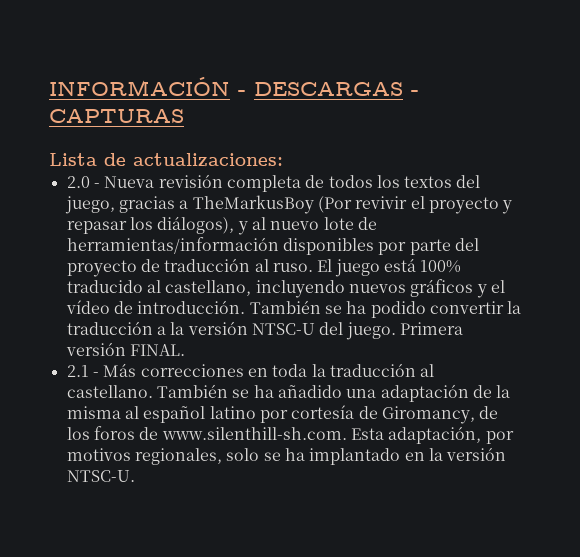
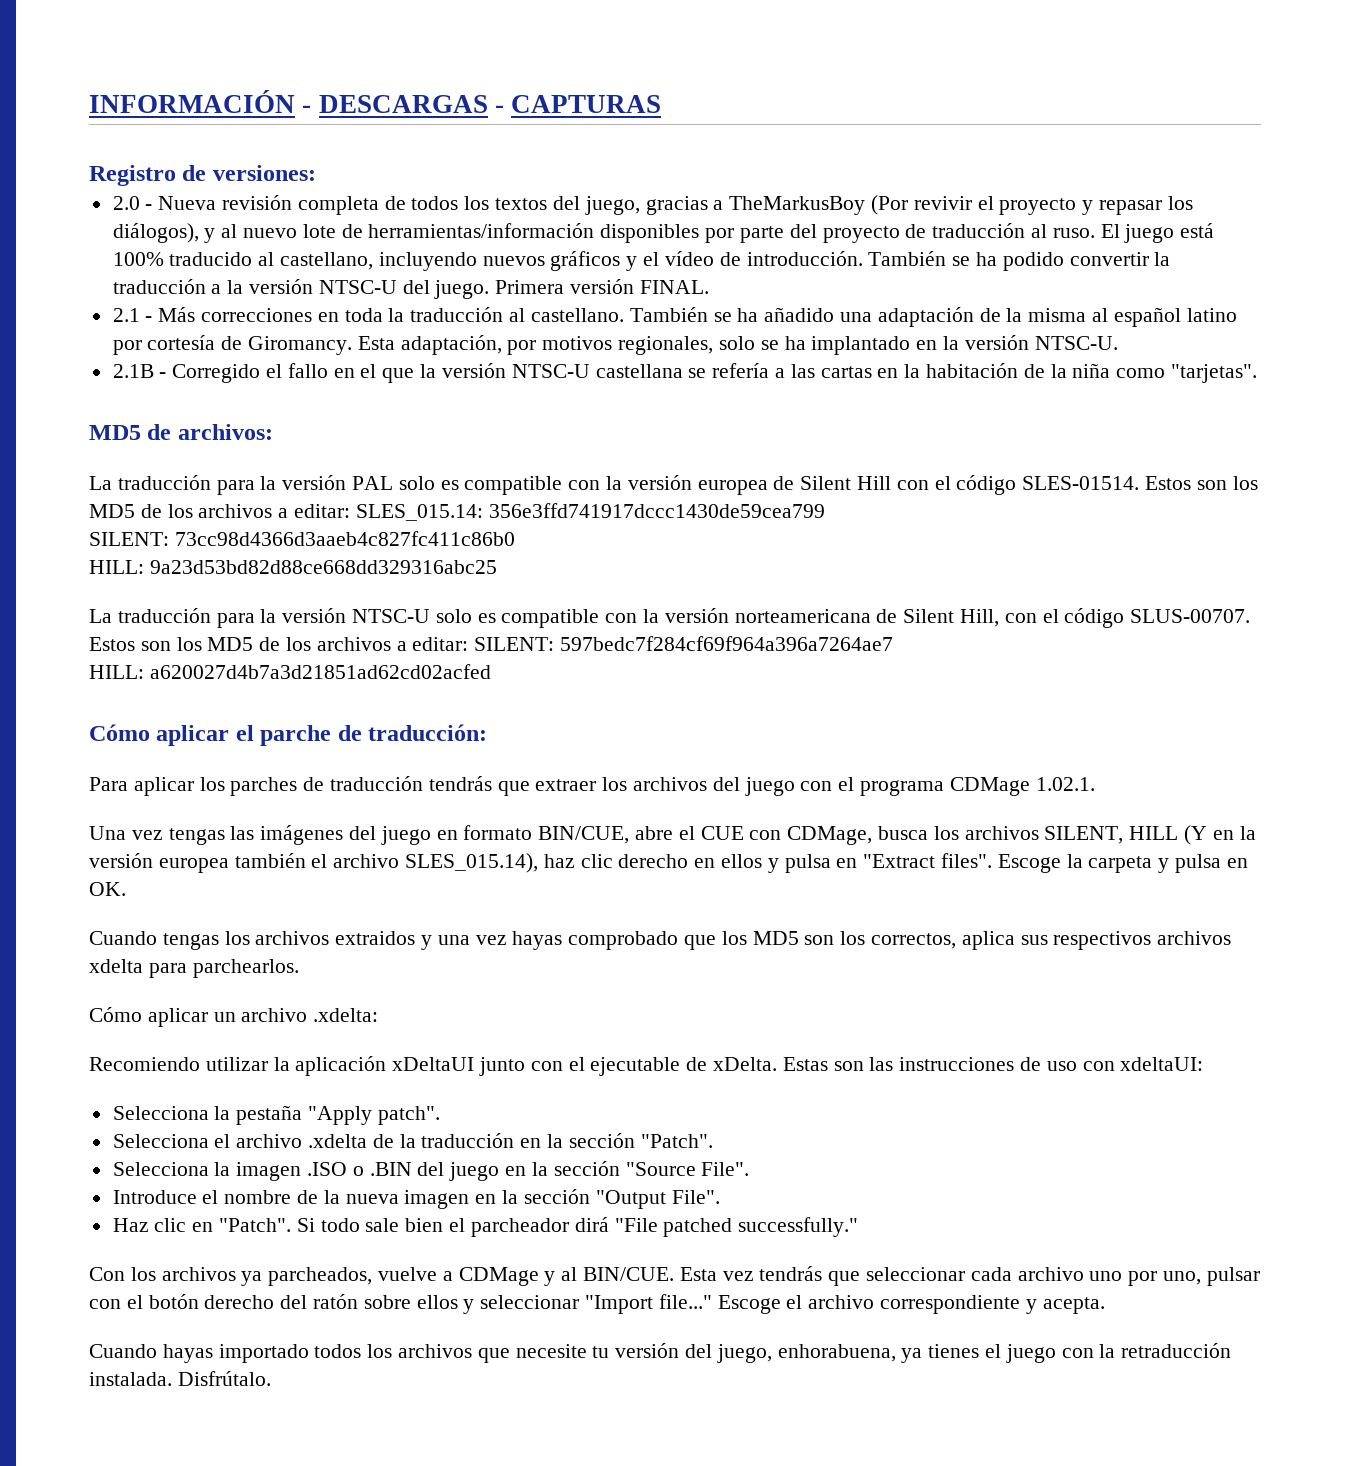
[49,153,283,168] Lista de actualizaciones: -> [89,165,316,186] Registro de versiones:
[381,406,499,424] [66,426,347,440] Giromancy, de los foros de www.silenthill-sh.com. -> [248,336,353,355] Giromancy.
(135, 476) none -> [112,363,1257,383] [89,424,273,440] [89,475,1258,495] [89,503,825,521] [89,531,515,546] [89,560,497,574] [89,608,1251,628] [89,636,894,651] [89,664,491,679] [89,724,488,746] [89,776,1095,796] [89,825,1256,845] [89,853,1248,873] [89,882,126,896] [89,931,1232,950] [89,959,299,978] [89,1007,379,1027] [89,1056,1204,1076] [112,1105,440,1125] [112,1133,713,1148] [112,1161,750,1181] [112,1189,720,1209] [112,1217,859,1237] [89,1266,1260,1286] [89,1294,1105,1314] [89,1343,1232,1363] [89,1371,271,1386] // 2.1B - Corregido el fallo en el que la versión NTSC-U castellana se refería a las cartas en la habitación de la niña como "tarjetas". // MD5 de archivos: // La traducción para la versión PAL solo es compatible con la versión europea de Silent Hill con el código SLES-01514. Estos son los MD5 de los archivos a editar: SLES_015.14: 356e3ffd741917dccc1430de59cea799 // SILENT: 73cc98d4366d3aaeb4c827fc411c86b0 // HILL: 9a23d53bd82d88ce668dd329316abc25 // La traducción para la versión NTSC-U solo es compatible con la versión norteamericana de Silent Hill, con el código SLUS-00707. Estos son los MD5 de los archivos a editar: SILENT: 597bedc7f284cf69f964a396a7264ae7 // HILL: a620027d4b7a3d21851ad62cd02acfed // Cómo aplicar el parche de traducción: // Para aplicar los parches de traducción tendrás que extraer los archivos del juego con el programa CDMage 1.02.1. // Una vez tengas las imágenes del juego en formato BIN/CUE, abre el CUE con CDMage, busca los archivos SILENT, HILL (Y en la versión europea también el archivo SLES_015.14), haz clic derecho en ellos y pulsa en "Extract files". Escoge la carpeta y pulsa en OK. // Cuando tengas los archivos extraidos y una vez hayas comprobado que los MD5 son los correctos, aplica sus respectivos archivos xdelta para parchearlos. // Cómo aplicar un archivo .xdelta: // Recomiendo utilizar la aplicación xDeltaUI junto con el ejecutable de xDelta. Estas son las instrucciones de uso con xdeltaUI: // Selecciona la pestaña "Apply patch". // Selecciona el archivo .xdelta de la traducción en la sección "Patch". // Selecciona la imagen .ISO o .BIN del juego en la sección "Source File". // Introduce el nombre de la nueva imagen en la sección "Output File". // Haz clic en "Patch". Si todo sale bien el parcheador dirá "File patched successfully." // Con los archivos ya parcheados, vuelve a CDMage y al BIN/CUE. Esta vez tendrás que seleccionar cada archivo uno por uno, pulsar con el botón derecho del ratón sobre ellos y seleccionar "Import file..." Escoge el archivo correspondiente y acepta. // Cuando hayas importado todos los archivos que necesite tu versión del juego, enhorabuena, ya tienes el juego con la retraducción instalada. Disfrútalo.

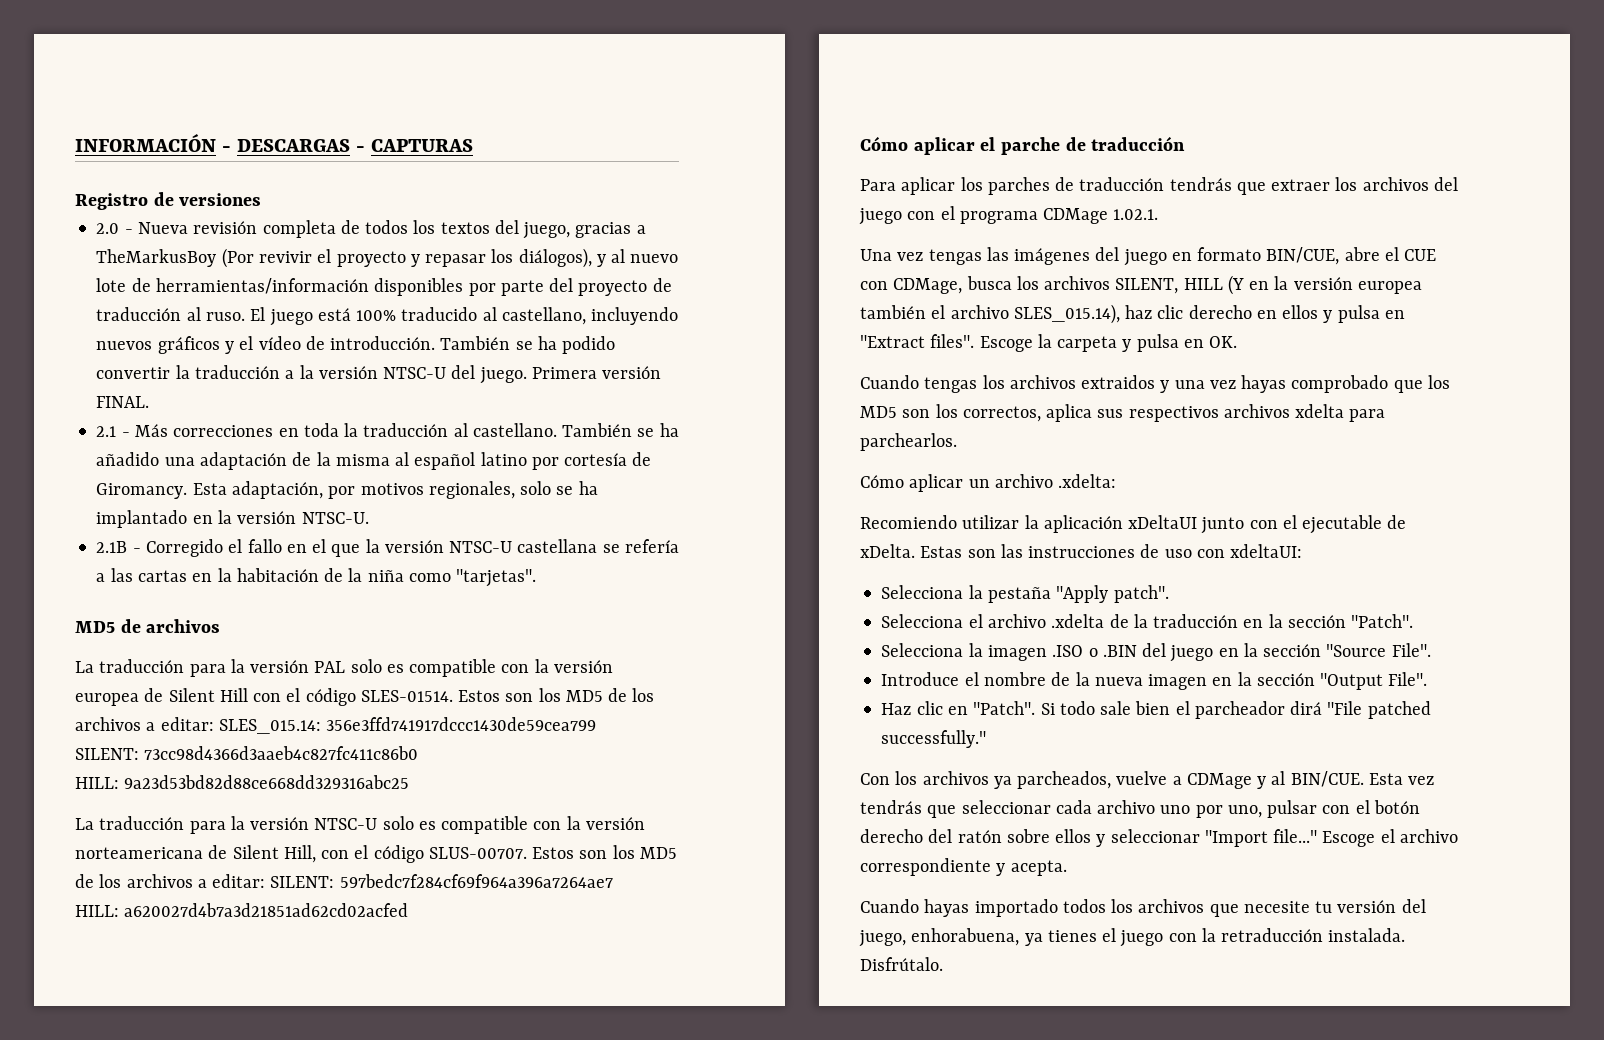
[212,165,316,181] versiones: -> [179,193,262,206] versiones
[177,424,273,440] archivos: -> [146,619,221,633] archivos
[368,724,488,741] traducción: -> [1091,136,1186,151] traducción

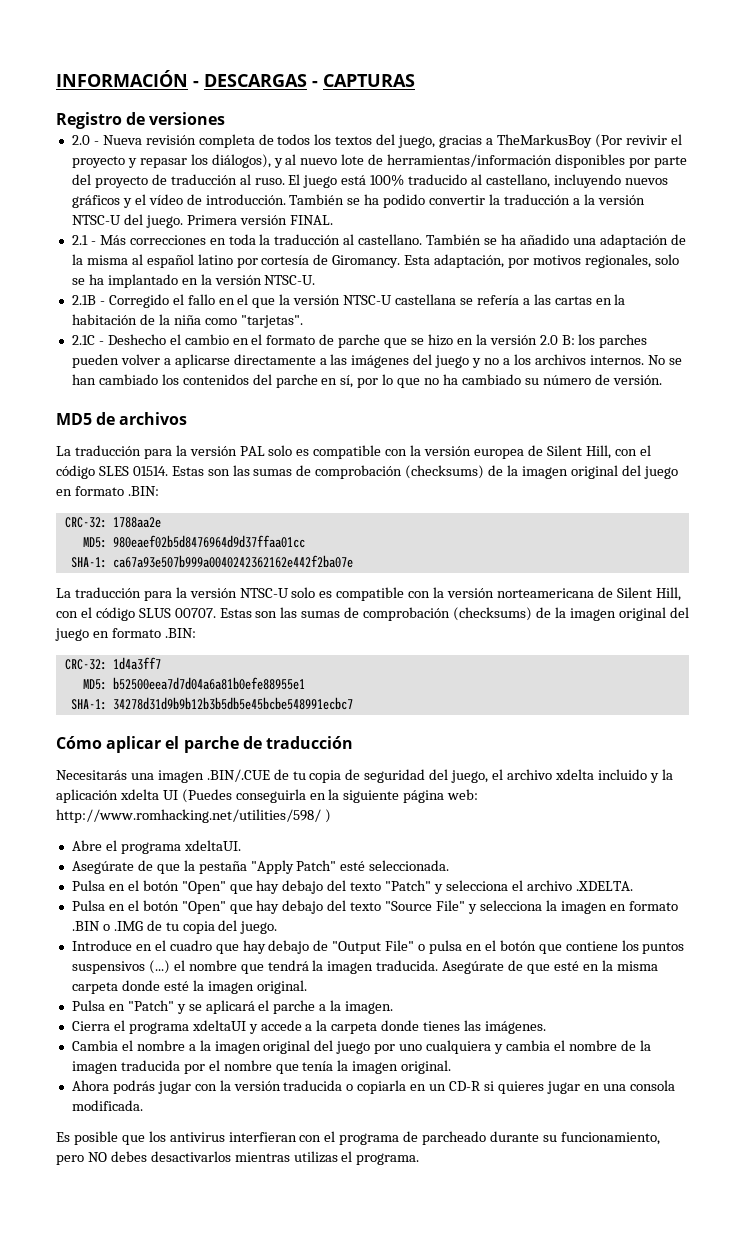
(537, 578) none -> [71,334,648,348] [71,354,682,368] [71,374,662,388] // 2.1C - Deshecho el cambio en el formato de parche que se hizo en la versión 2.0 B: los parches pueden volver a aplicarse directamente a las imágenes del juego y no a los archivos internos. No se han cambiado los contenidos del parche en sí, por lo que no ha cambiado su número de versión.
[219,688,655,706] [75,717,597,734] [75,746,419,760] [75,775,410,789] Hill con el código SLES-01514. Estos son los MD5 de los archivos a editar: SLES_015.14: 356e3ffd741917dccc1430de59cea799 // SILENT: 73cc98d4366d3aaeb4c827fc411c86b0 // HILL: 9a23d53bd82d88ce668dd329316abc25 -> [585,445,651,459] [56,465,678,479] [56,486,159,496] [64,517,161,528] [82,535,305,548] [70,555,353,568] Hill, con el código SLES 01514. Estas son las sumas de comprobación (checksums) de la imagen original del juego en formato .BIN: // CRC-32: 1788aa2e // MD5: 980eaef02b5d8476964d9d37ffaa01cc // SHA-1: ca67a93e507b999a0040242362162e442f2ba07e
[428,845,677,859] [75,874,613,888] [75,903,409,917] SLUS-00707. Estos son los MD5 de los archivos a editar: SILENT: 597bedc7f284cf69f964a396a7264ae7 // HILL: a620027d4b7a3d21851ad62cd02acfed -> [138,607,689,621] [55,628,196,641] [64,657,161,670] [82,677,305,690] [70,697,353,710] SLUS 00707. Estas son las sumas de comprobación (checksums) de la imagen original del juego en formato .BIN: // CRC-32: 1d4a3ff7 // MD5: b52500eea7d7d04a6a81b0efe88955e1 // SHA-1: 34278d31d9b9b12b3b5db5e45bcbe548991ecbc7
[860,177,1458,195] [859,206,1159,225] [860,247,1437,266] [860,275,1422,295] [860,304,1405,324] [860,334,1238,352] [860,375,1450,393] [860,404,1386,422] [860,433,957,451] [860,474,1117,492] [860,515,1407,534] [860,544,1303,558] [881,585,1169,603] [881,614,1414,628] [881,643,1431,662] [881,672,1428,690] [881,701,1431,719] [881,730,987,748] [860,771,1435,789] [860,800,1420,818] [860,829,1458,847] [860,858,1067,876] [860,899,1426,917] [859,928,1406,947] [860,957,943,971] Para aplicar los parches de traducción tendrás que extraer los archivos del juego con el programa CDMage 1.02.1. // Una vez tengas las imágenes del juego en formato BIN/CUE, abre el CUE con CDMage, busca los archivos SILENT, HILL (Y en la versión europea también el archivo SLES_015.14), haz clic derecho en ellos y pulsa en "Extract files". Escoge la carpeta y pulsa en OK. // Cuando tengas los archivos extraidos y una vez hayas comprobado que los MD5 son los correctos, aplica sus respectivos archivos xdelta para parchearlos. // Cómo aplicar un archivo .xdelta: // Recomiendo utilizar la aplicación xDeltaUI junto con el ejecutable de xDelta. Estas son las instrucciones de uso con xdeltaUI: // Selecciona la pestaña "Apply patch". // Selecciona el archivo .xdelta de la traducción en la sección "Patch". // Selecciona la imagen .ISO o .BIN del juego en la sección "Source File". // Introduce el nombre de la nueva imagen en la sección "Output File". // Haz clic en "Patch". Si todo sale bien el parcheador dirá "File patched successfully." // Con los archivos ya parcheados, vuelve a CDMage y al BIN/CUE. Esta vez tendrás que seleccionar cada archivo uno por uno, pulsar con el botón derecho del ratón sobre ellos y seleccionar "Import file..." Escoge el archivo correspondiente y acepta. // Cuando hayas importado todos los archivos que necesite tu versión del juego, enhorabuena, ya tienes el juego con la retraducción instalada. Disfrútalo. -> [56,769,673,783] [56,789,479,803] [56,809,331,823] [71,840,241,854] [71,860,450,874] [71,880,633,894] [71,900,678,914] [71,920,278,934] [71,940,685,954] [71,960,658,974] [71,980,307,994] [71,1000,394,1014] [71,1020,546,1034] [71,1040,651,1054] [71,1060,452,1074] [71,1080,675,1094] [71,1100,143,1111] [56,1131,660,1145] [56,1151,420,1165] Necesitarás una imagen .BIN/.CUE de tu copia de seguridad del juego, el archivo xdelta incluido y la aplicación xdelta UI (Puedes conseguirla en la siguiente página web: http://www.romhacking.net/utilities/598/ ) // Abre el programa xdeltaUI. // Asegúrate de que la pestaña "Apply Patch" esté seleccionada. // Pulsa en el botón "Open" que hay debajo del texto "Patch" y selecciona el archivo .XDELTA. // Pulsa en el botón "Open" que hay debajo del texto "Source File" y selecciona la imagen en formato .BIN o .IMG de tu copia del juego. // Introduce en el cuadro que hay debajo de "Output File" o pulsa en el botón que contiene los puntos suspensivos (...) el nombre que tendrá la imagen traducida. Asegúrate de que esté en la misma carpeta donde esté la imagen original. // Pulsa en "Patch" y se aplicará el parche a la imagen. // Cierra el programa xdeltaUI y accede a la carpeta donde tienes las imágenes. // Cambia el nombre a la imagen original del juego por uno cualquiera y cambia el nombre de la imagen traducida por el nombre que tenía la imagen original. // Ahora podrás jugar con la versión traducida o copiarla en un CD-R si quieres jugar en una consola modificada. // Es posible que los antivirus interfieran con el programa de parcheado durante su funcionamiento, pero NO debes desactivarlos mientras utilizas el programa.

